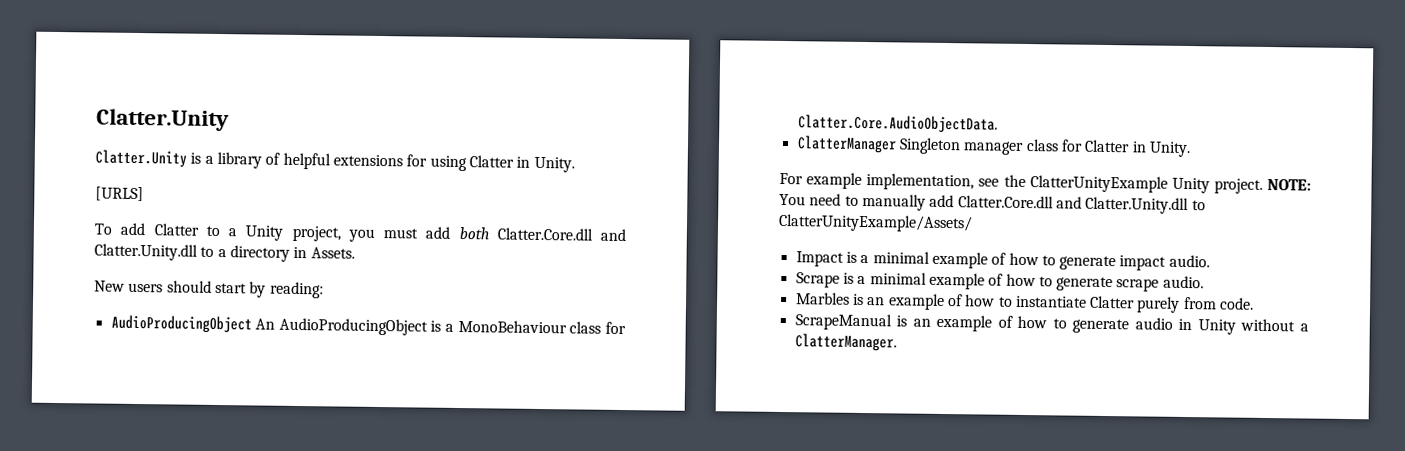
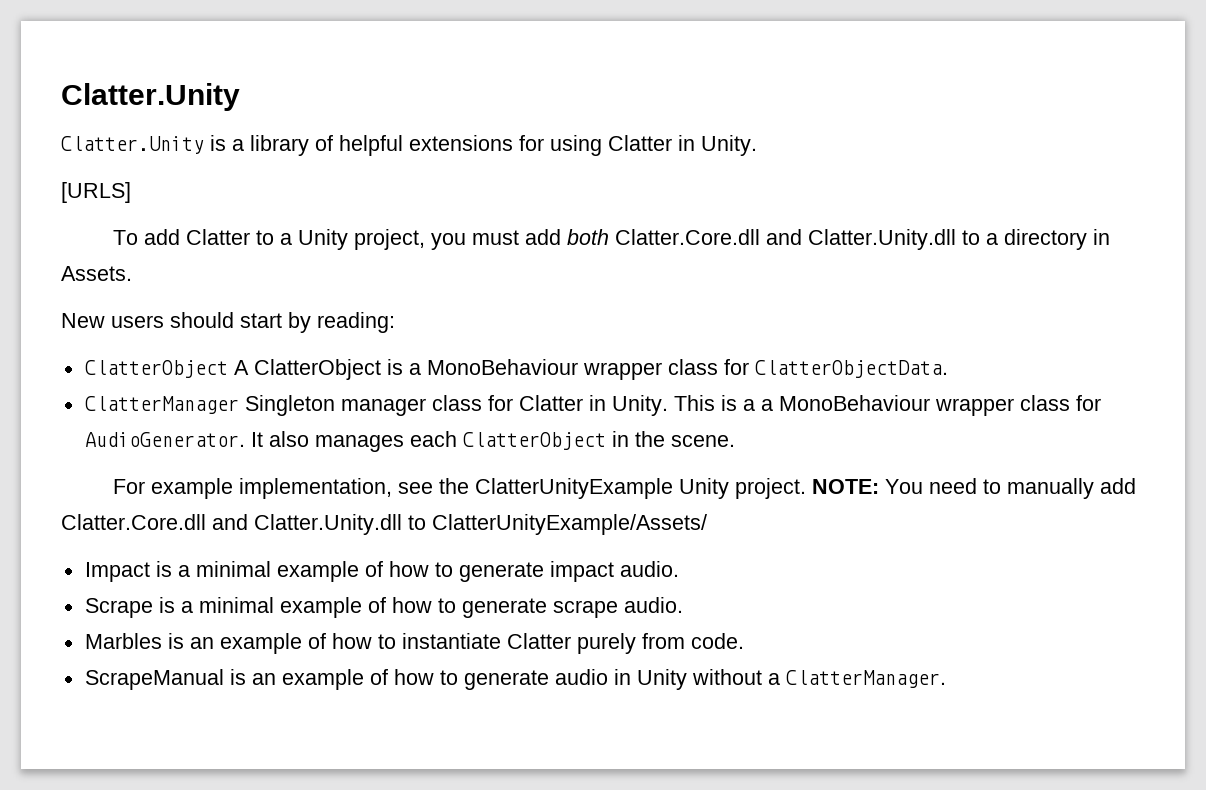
[110,314,428,336] AudioProducingObject An AudioProducingObject -> [84,359,381,380] ClatterObject A ClatterObject
[569,321,626,335] [797,114,998,133] class for Clatter.Core.AudioObjectData. -> [582,359,948,380] wrapper class for ClatterObjectData.
(1191, 149) none -> [673,395,1101,416] [84,431,735,452] This is a a MonoBehaviour wrapper class for AudioGenerator. It also manages each ClatterObject in the scene.

